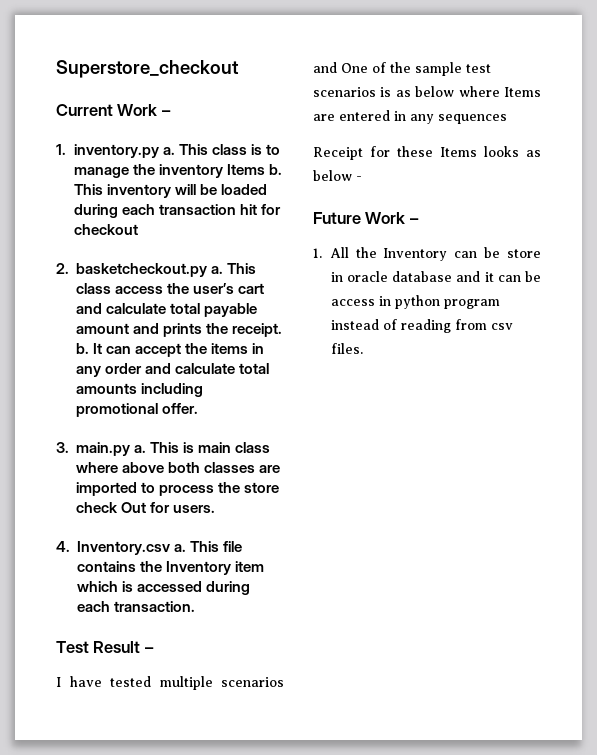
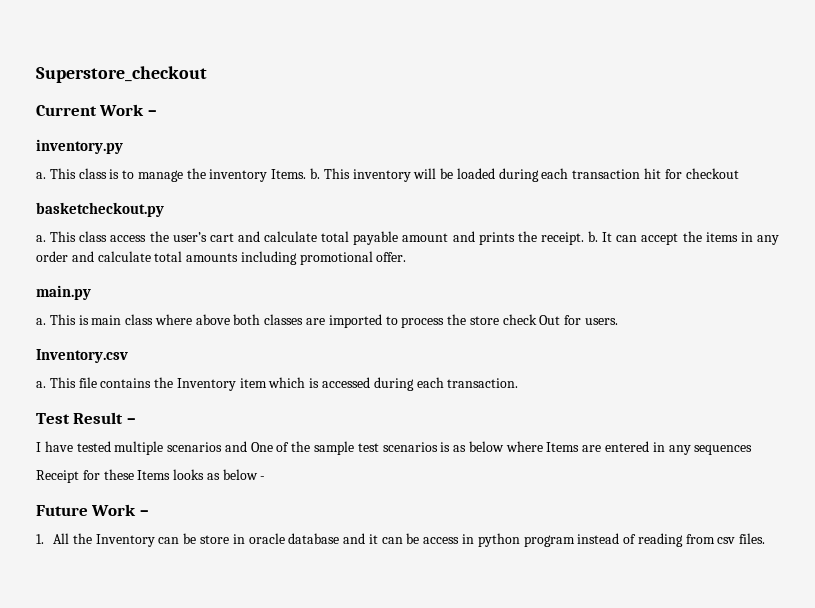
[56,144,66,155] 1. -> (157, 113) none
(159, 151) none -> (123, 146) //
[226,164,265,175] Items -> [271,169,307,179] Items.
[56,263,69,274] 2. -> (739, 173) none
(207, 270) none -> (164, 209) //
[56,442,69,453] 3. -> (407, 257) none
(130, 449) none -> (91, 292) //
[56,541,70,552] 4. -> (619, 321) none
(170, 548) none -> (128, 356) //

